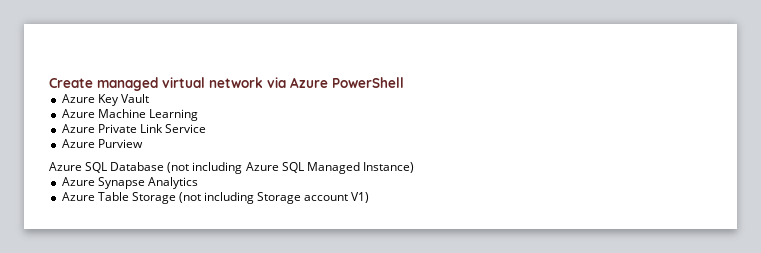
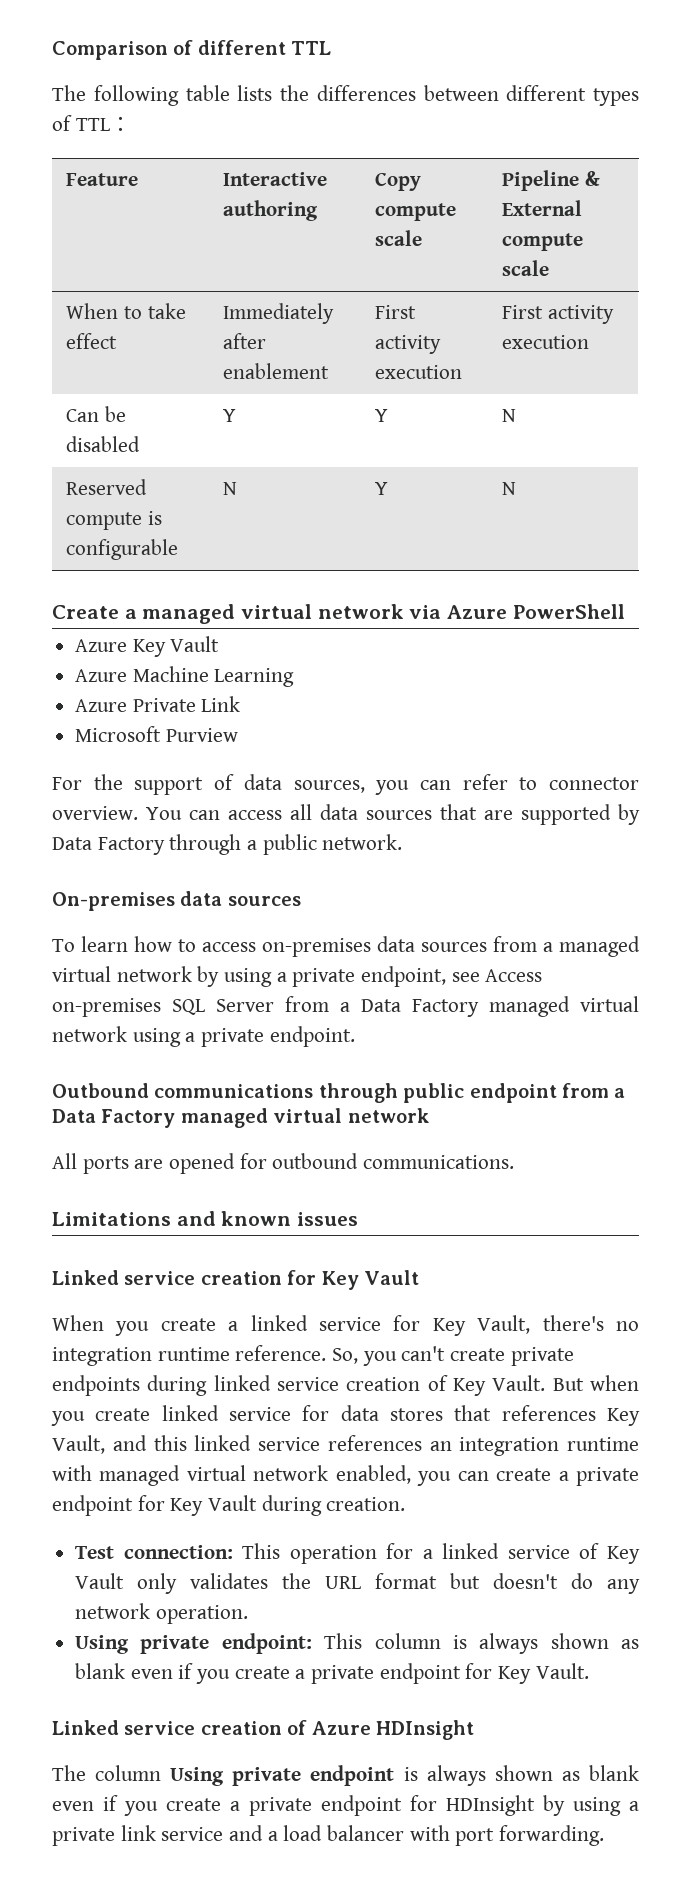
[49,78,93,88] Create -> [52,40,332,60] [52,85,639,106] [52,115,131,131] [66,173,139,186] [223,172,328,186] [223,200,319,221] [375,173,422,191] [375,203,457,221] [375,230,423,246] [502,170,601,191] [502,200,583,216] [502,233,584,251] [502,260,550,276] [66,303,186,319] [66,333,118,349] [223,303,335,324] [223,333,267,349] [223,363,330,379] [375,305,417,319] [375,335,442,354] [375,365,463,379] [502,305,615,324] [502,335,590,349] [66,406,127,422] [66,436,141,452] [223,409,237,422] [375,409,389,422] [502,409,517,422] [66,479,148,495] [66,511,163,530] [66,539,179,560] [223,482,238,495] [375,482,389,495] [502,482,517,495] [52,605,137,619] Comparison of different TTL // The following table lists the differences between different types of TTL： // Feature | Interactive authoring | Copy compute scale | Pipeline & External compute scale // When to take effect | Immediately after enablement | First activity execution | First activity execution // Can be disabled | Y | Y | N // Reserved compute is configurable | N | Y | N // Create a
[164,124,206,133] [61,139,95,148] Service // Azure -> [75,726,162,742] // Microsoft
[49,162,414,174] [61,177,198,189] [61,192,370,204] Azure SQL Database (not including Azure SQL Managed Instance) // Azure Synapse Analytics // Azure Table Storage (not including Storage account V1) -> [52,774,639,795] [52,804,640,825] [52,834,403,855] [52,891,301,911] [52,936,640,957] [52,966,543,987] [52,996,639,1017] [52,1026,355,1047] [52,1083,626,1103] [52,1108,429,1128] [52,1153,515,1174] [52,1211,359,1226] [52,1270,419,1290] [52,1315,639,1336] [52,1345,574,1366] [52,1375,639,1396] [51,1405,640,1426] [52,1435,639,1456] [52,1465,640,1486] [52,1495,406,1516] [75,1543,640,1564] [75,1573,640,1594] [75,1603,248,1624] [75,1633,639,1654] [75,1663,589,1684] [52,1720,474,1740] [52,1765,639,1786] [52,1795,639,1816] [52,1825,605,1846] For the support of data sources, you can refer to connector overview. You can access all data sources that are supported by Data Factory through a public network. // On-premises data sources // To learn how to access on-premises data sources from a managed virtual network by using a private endpoint, see Access on-premises SQL Server from a Data Factory managed virtual network using a private endpoint. // Outbound communications through public endpoint from a Data Factory managed virtual network // All ports are opened for outbound communications. // Limitations and known issues // Linked service creation for Key Vault // When you create a linked service for Key Vault, there's no integration runtime reference. So, you can't create private endpoints during linked service creation of Key Vault. But when you create linked service for data stores that references Key Vault, and this linked service references an integration runtime with managed virtual network enabled, you can create a private endpoint for Key Vault during creation. // Test connection: This operation for a linked service of Key Vault only validates the URL format but doesn't do any network operation. // Using private endpoint: This column is always shown as blank even if you create a private endpoint for Key Vault. // Linked service creation of Azure HDInsight // The column Using private endpoint is always shown as blank even if you create a private endpoint for HDInsight by using a private link service and a load balancer with port forwarding.

